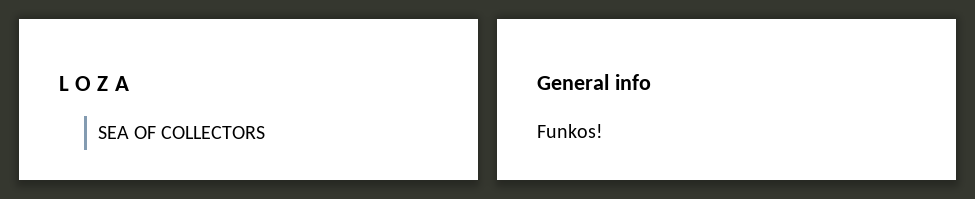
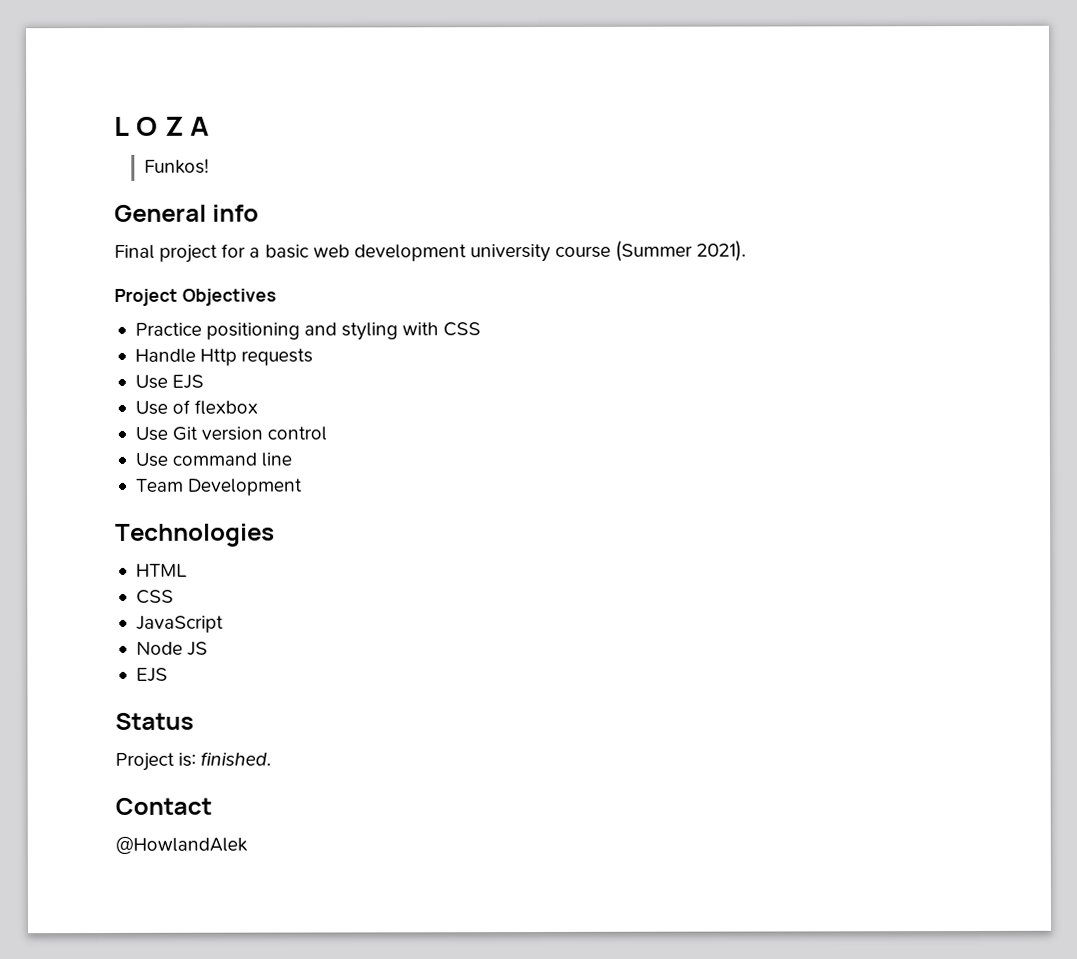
[97,126,266,139] SEA OF COLLECTORS -> [144,158,210,174] Funkos!
[537,124,603,138] Funkos! -> [114,240,747,263] [114,288,276,306] [134,322,481,341] [134,348,314,366] [134,374,205,389] [134,399,259,415] [134,426,328,441] [134,452,293,467] [134,478,304,496] [115,523,275,547] [135,563,187,577] [135,589,174,604] [135,615,224,633] [135,641,209,656] [135,667,168,682] [115,712,194,730] [115,751,272,771] [115,797,212,815] [115,835,248,855] Final project for a basic web development university course (Summer 2021). // Project Objectives // Practice positioning and styling with CSS // Handle Http requests // Use EJS // Use of flexbox // Use Git version control // Use command line // Team Development // Technologies // HTML // CSS // JavaScript // Node JS // EJS // Status // Project is: finished. // Contact // @HowlandAlek

